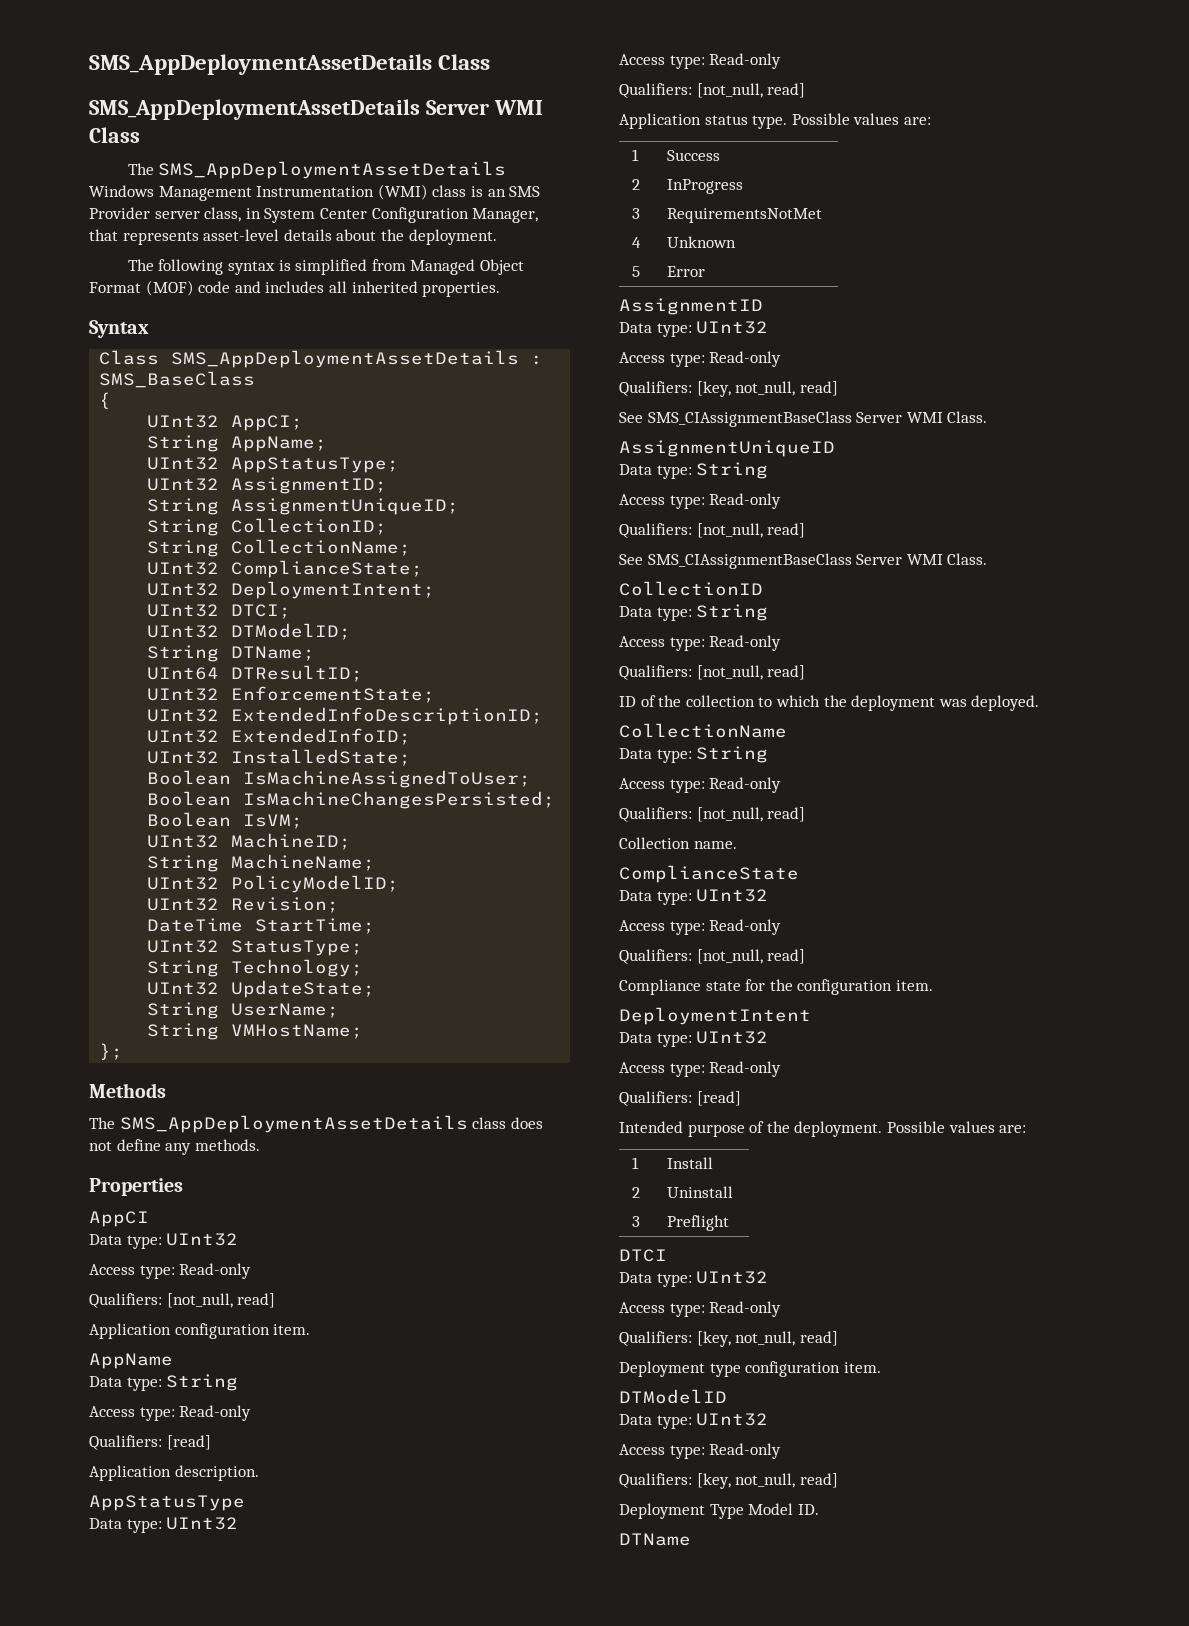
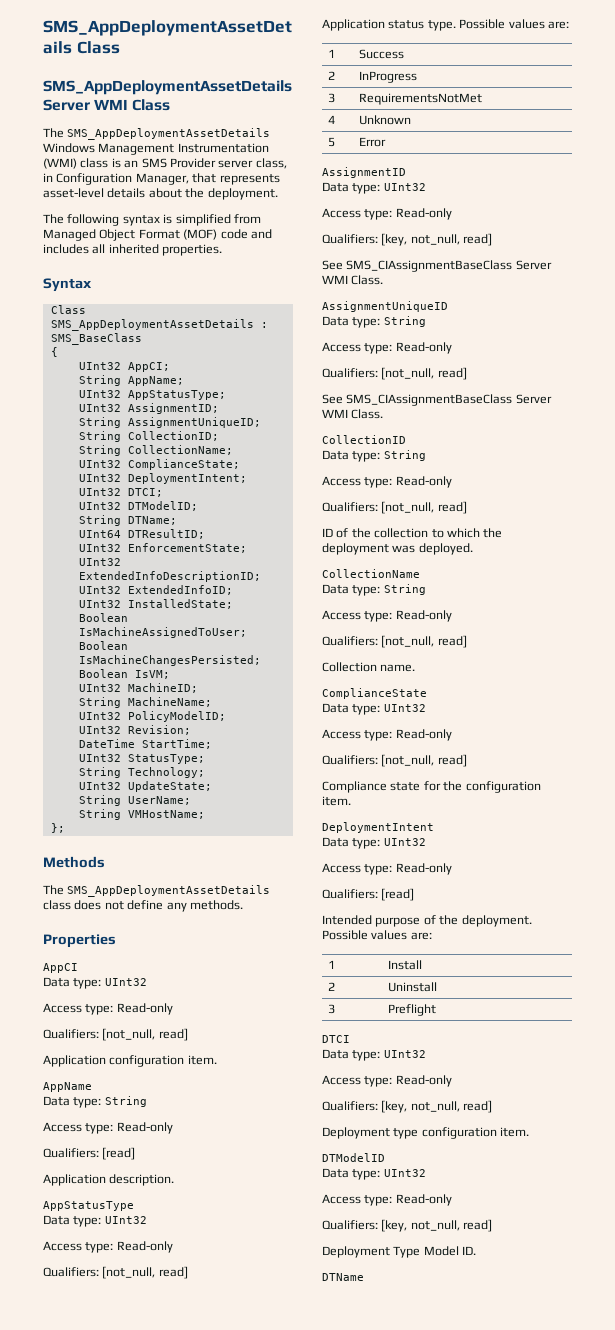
[264,208,367,223] System Center -> (53, 177) none

